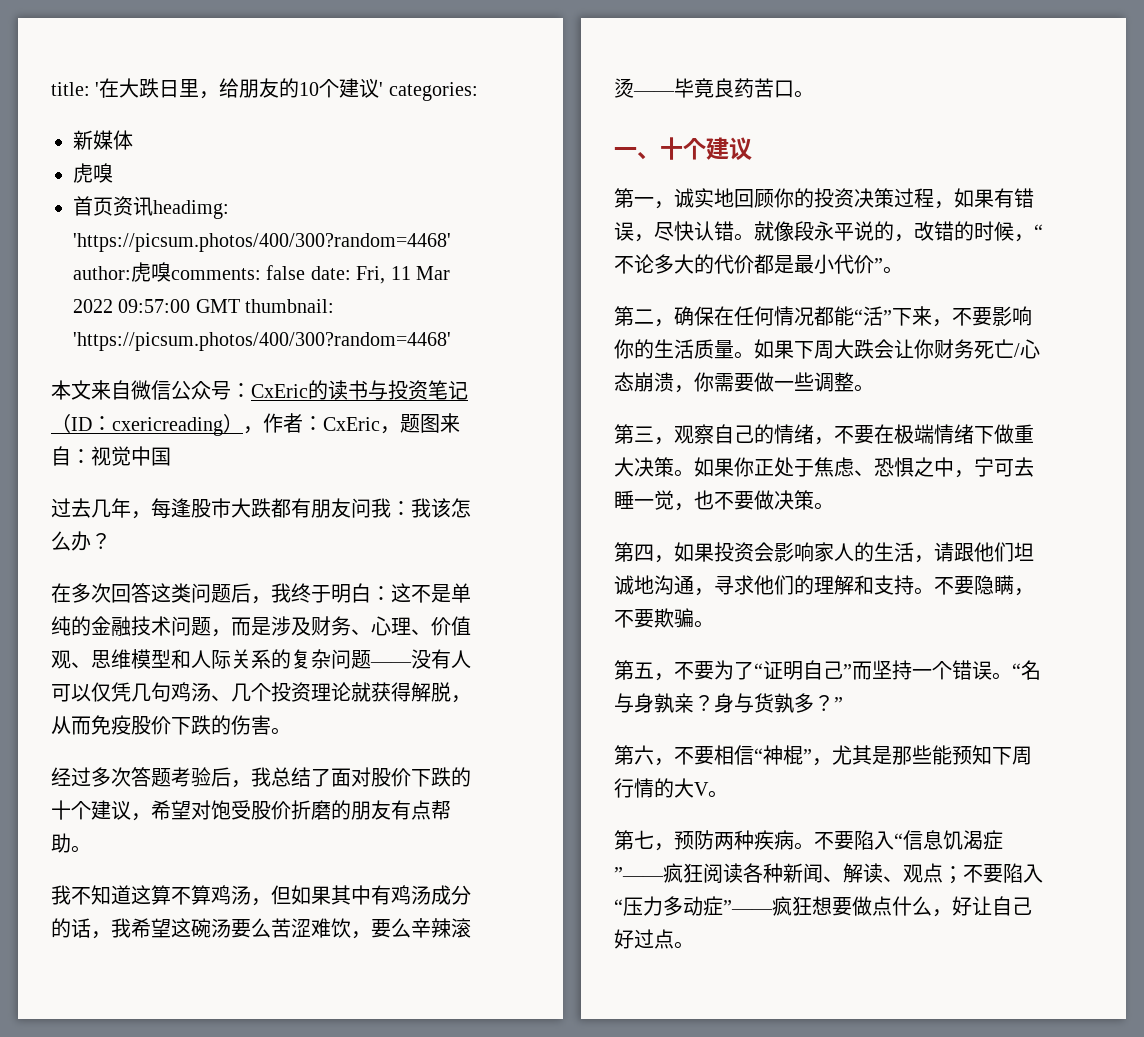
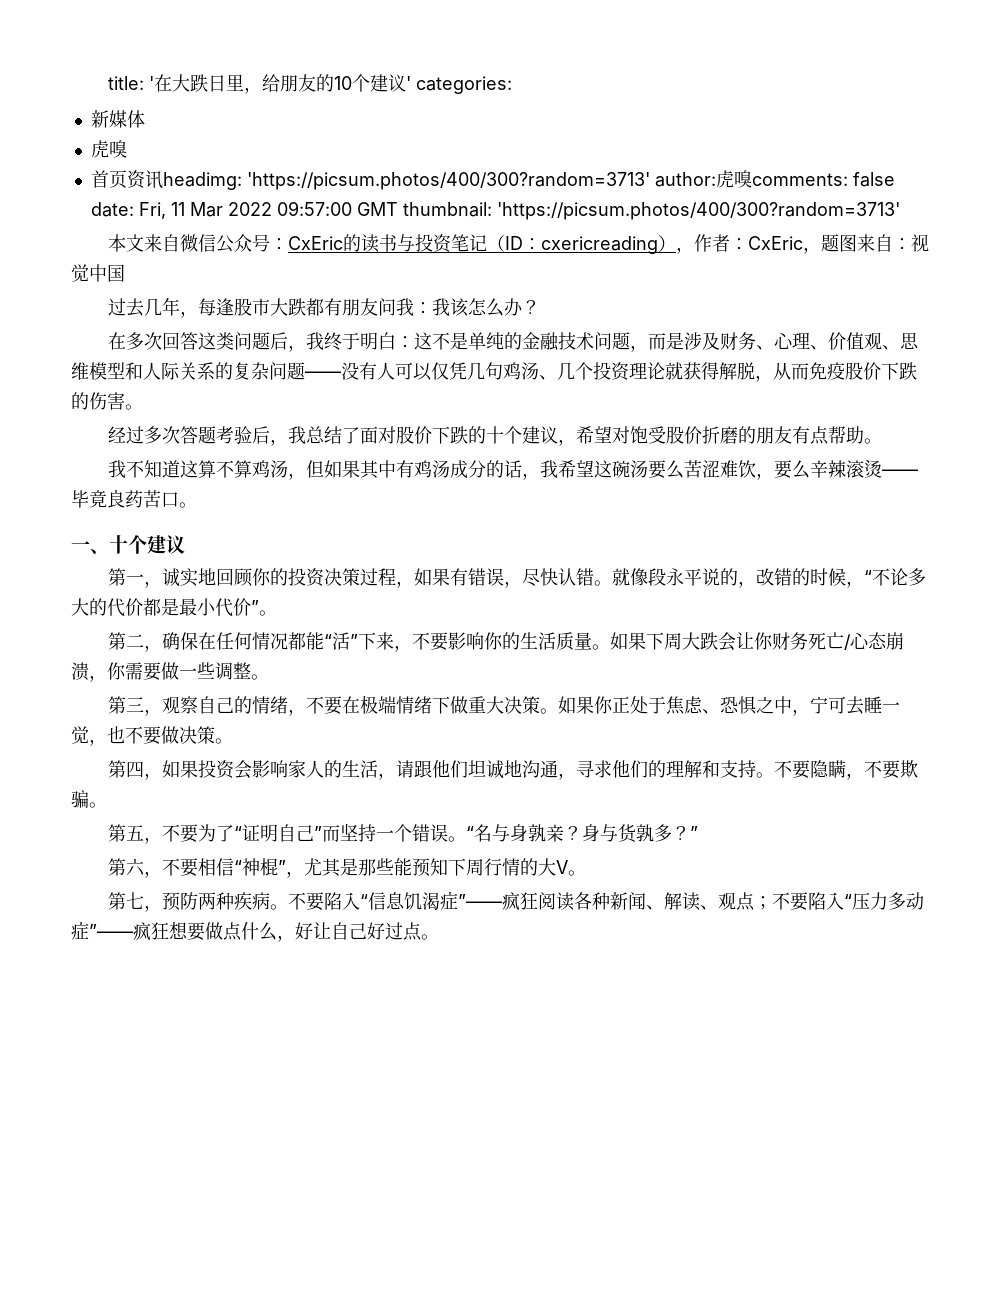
[73,233,451,252] 'https://picsum.photos/400/300?random=4468' -> [246,172,650,190] 'https://picsum.photos/400/300?random=3713'
[73,332,451,351] 'https://picsum.photos/400/300?random=4468' -> [496,202,900,220] 'https://picsum.photos/400/300?random=3713'

